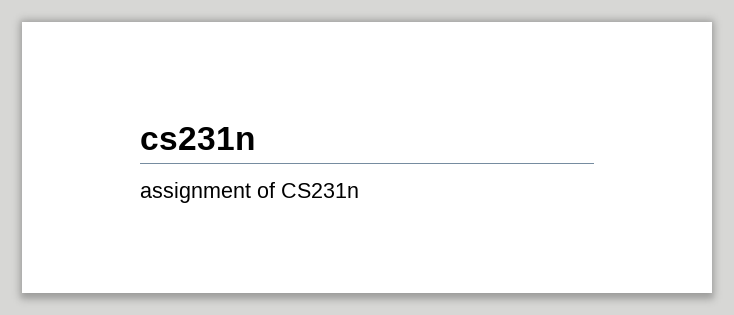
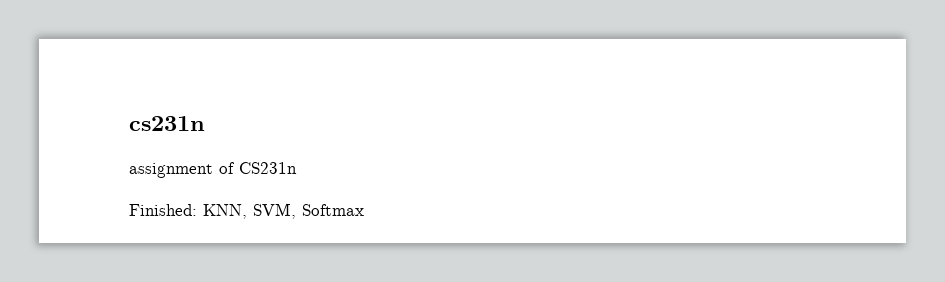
(359, 190) none -> [129,203,364,219] // Finished: KNN, SVM, Softmax

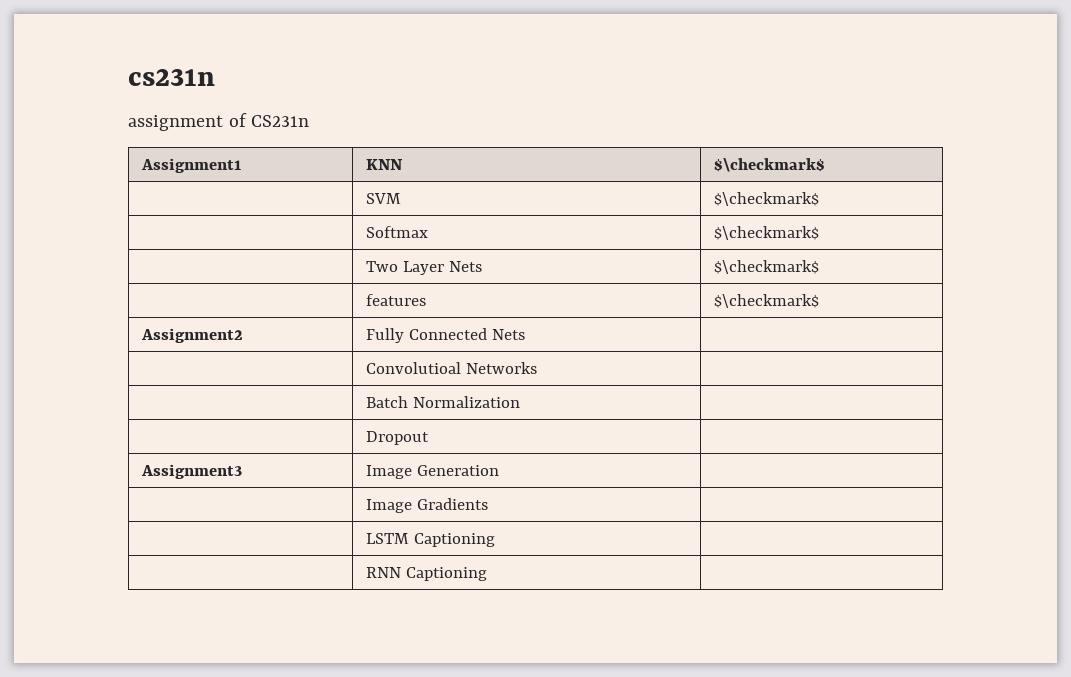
[129,203,364,219] // Finished: KNN, SVM, Softmax -> [141,158,242,173] [366,159,404,170] [714,158,826,172] [366,193,402,204] [714,192,820,206] [366,226,429,238] [714,226,820,240] [366,261,483,275] [714,260,820,274] [366,294,427,306] [714,294,820,308] [141,328,244,343] [366,328,526,343] [366,362,538,374] [366,396,521,408] [366,431,430,445] [141,464,243,479] [366,465,500,479] [366,498,489,513] [366,533,496,547] [366,567,488,581] // Assignment1 | KNN | $\checkmark$ // | SVM | $\checkmark$ // | Softmax | $\checkmark$ // | Two Layer Nets | $\checkmark$ // | features | $\checkmark$ // Assignment2 | Fully Connected Nets | // | Convolutioal Networks | // | Batch Normalization | // | Dropout | // Assignment3 | Image Generation | // | Image Gradients | // | LSTM Captioning | // | RNN Captioning |

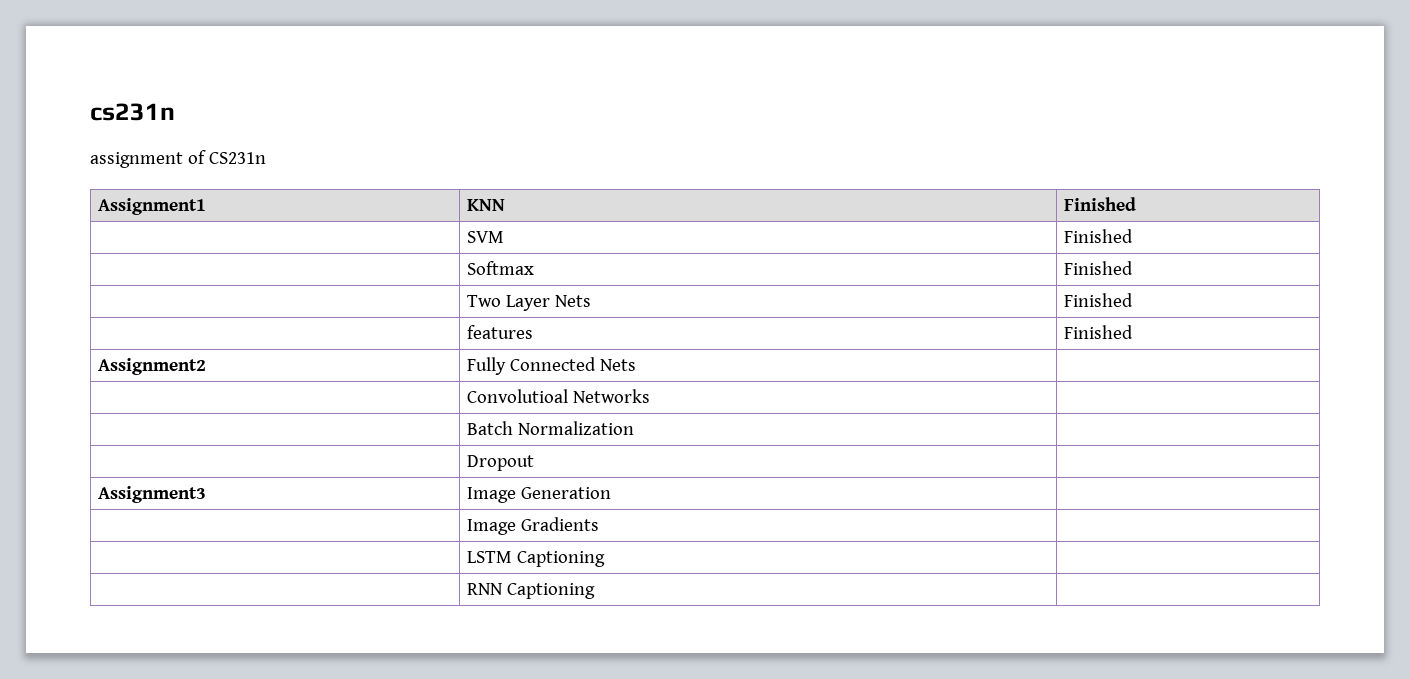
[714,158,826,172] $\checkmark$ -> [1063,197,1136,211] Finished
[714,192,820,206] $\checkmark$ -> [1063,229,1133,243] Finished
[714,226,820,240] $\checkmark$ -> [1063,261,1133,275] Finished
[714,260,820,274] $\checkmark$ -> [1063,293,1133,307] Finished
[714,294,820,308] $\checkmark$ -> [1063,325,1133,339] Finished

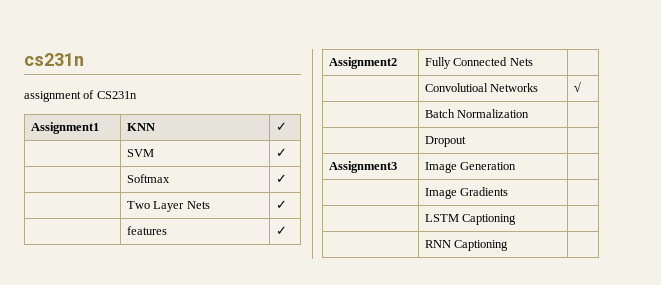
[1063,197,1136,211] Finished -> [276,122,288,131] ✓
[1063,229,1133,243] Finished -> [276,148,288,157] ✓
[1063,261,1133,275] Finished -> [276,174,288,183] ✓
[1063,293,1133,307] Finished -> [276,200,288,209] ✓
[1063,325,1133,339] Finished -> [276,226,288,235] ✓
(650, 396) none -> [574,81,582,92] √

